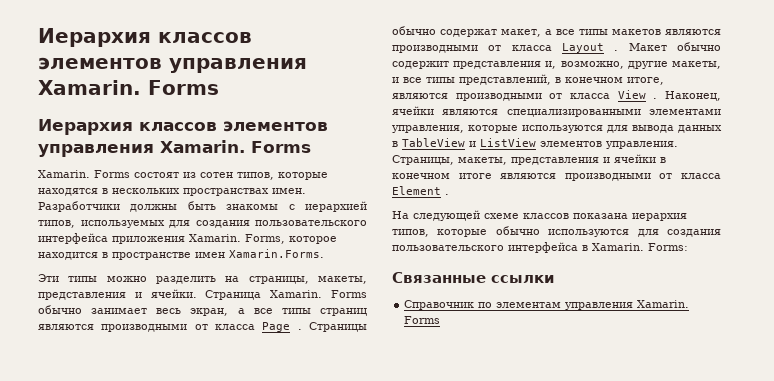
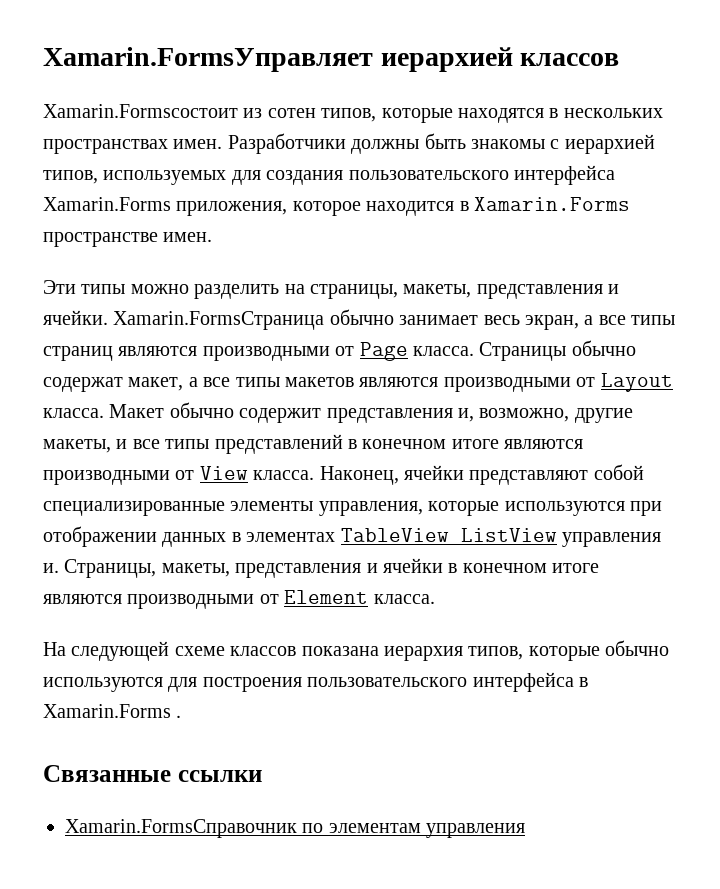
[38,28,252,47] [38,57,307,73] [38,80,219,95] [38,119,328,135] [38,140,311,157] [38,170,179,178] Иерархия классов элементов управления Xamarin. Forms // Иерархия классов элементов управления Xamarin. Forms // Xamarin. Forms состоят -> [43,47,620,72] [43,104,238,118] Xamarin.FormsУправляет иерархией классов // Xamarin.Formsсостоит
[112,234,337,244] [38,249,324,260] приложения Xamarin. Forms, которое находится в пространстве имен Xamarin.Forms. -> [43,197,630,216] [43,232,213,247] Xamarin.Forms приложения, которое находится в Xamarin.Forms пространстве имен.
[205,290,368,300] Страница Xamarin. Forms -> [113,311,325,330] Xamarin.FormsСтраница
[215,322,302,332] класса Page . -> [359,342,474,361] Page класса.
[511,43,619,53] класса Layout . -> [600,373,673,392] [43,408,104,418] Layout класса.
[459,74,664,85] [392,90,721,101] [392,106,721,117] [392,125,722,133] [392,138,678,149] представлений, в конечном итоге, являются производными от класса View . Наконец, ячейки являются специализированными элементами управления, которые используются для вывода данных в TableView и ListView элементов управления. -> [214,434,584,454] [43,464,644,485] [43,501,662,516] [43,526,661,547] [43,563,59,573] представлений в конечном итоге являются производными от View класса. Наконец, ячейки представляют собой специализированные элементы управления, которые используются при отображении данных в элементах TableView ListView управления и.
[681,173,721,179] [392,186,449,195] класса Element . -> [284,590,435,604] Element класса.
[667,229,721,237] создания -> [202,677,302,692] построения
[592,243,688,251] Xamarin. Forms: -> [43,704,182,718] Xamarin.Forms .
[404,300,475,310] Справочник -> [65,819,297,838] Xamarin.FormsСправочник
[637,300,690,308] [404,316,441,324] Xamarin. Forms -> (526, 830) none

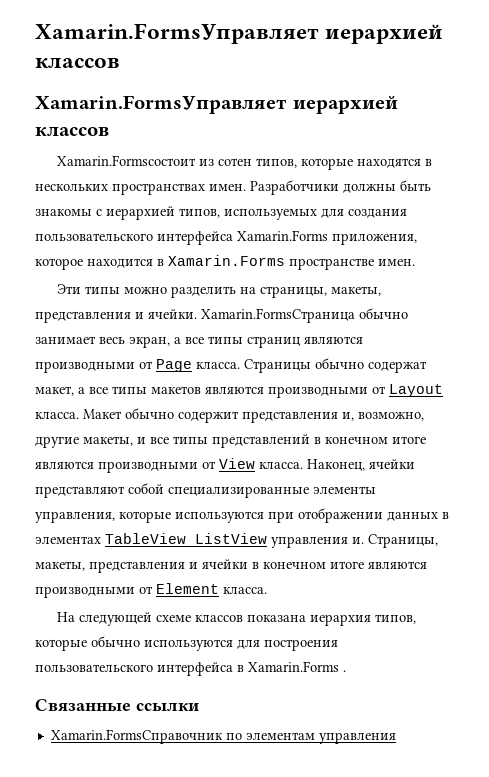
[43,47,620,72] Xamarin.FormsУправляет иерархией классов -> [35,23,444,44] [35,58,120,68] [35,95,398,114] [35,127,109,136] Xamarin.FormsУправляет иерархией классов // Xamarin.FormsУправляет иерархией классов

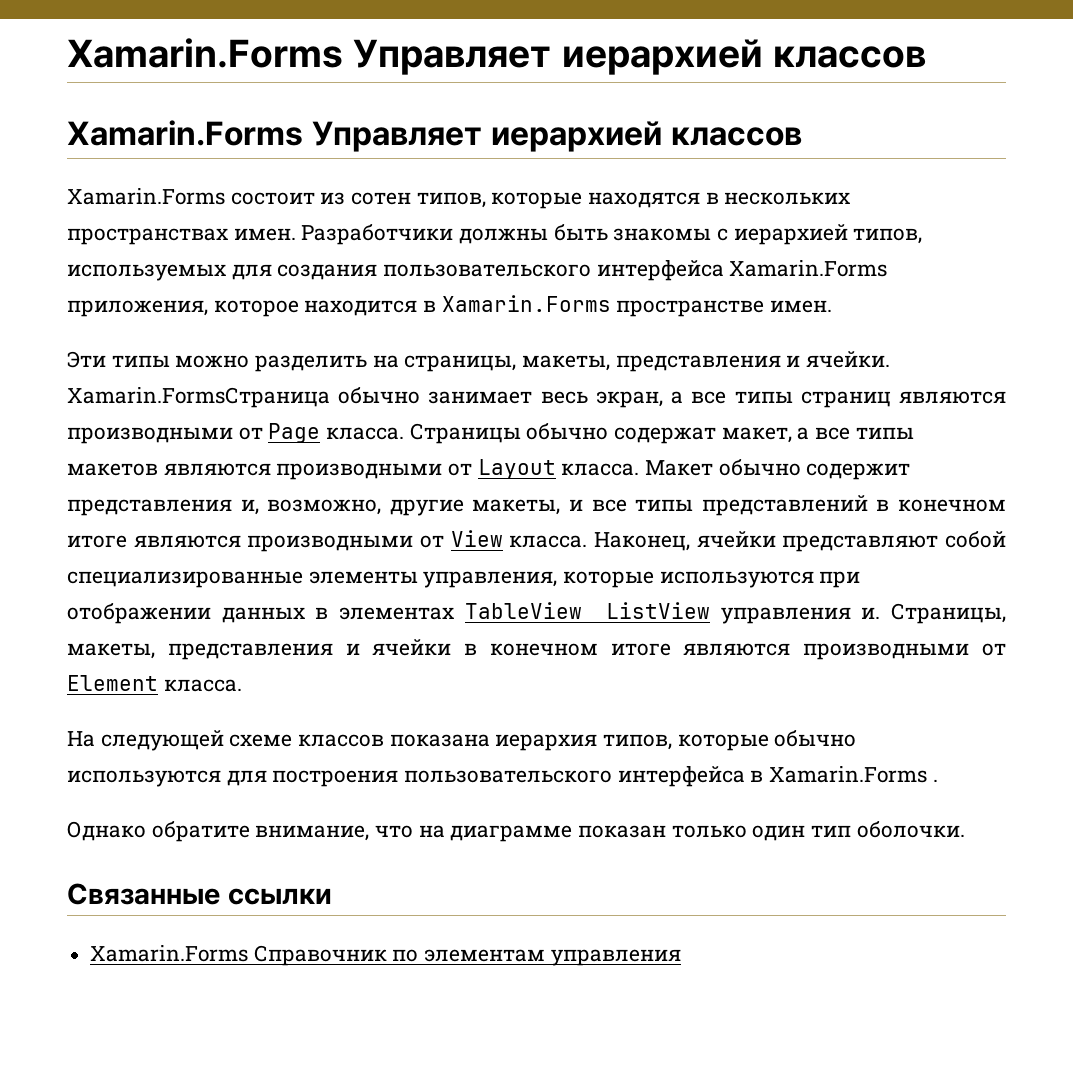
[35,23,444,44] [35,58,120,68] [35,95,398,114] [35,127,109,136] [57,155,197,166] Xamarin.FormsУправляет иерархией классов // Xamarin.FormsУправляет иерархией классов // Xamarin.Formsсостоит -> [67,38,927,75] [67,120,802,152] [67,188,315,205] Xamarin.Forms Управляет иерархией классов // Xamarin.Forms Управляет иерархией классов // Xamarin.Forms состоит
(346, 671) none -> [67,821,965,842] // Однако обратите внимание, что на диаграмме показан только один тип оболочки.
[50,729,223,744] Xamarin.FormsСправочник -> [90,945,387,966] Xamarin.Forms Справочник

